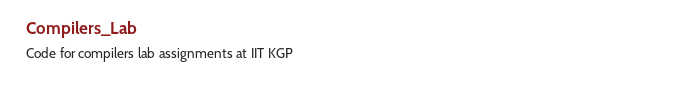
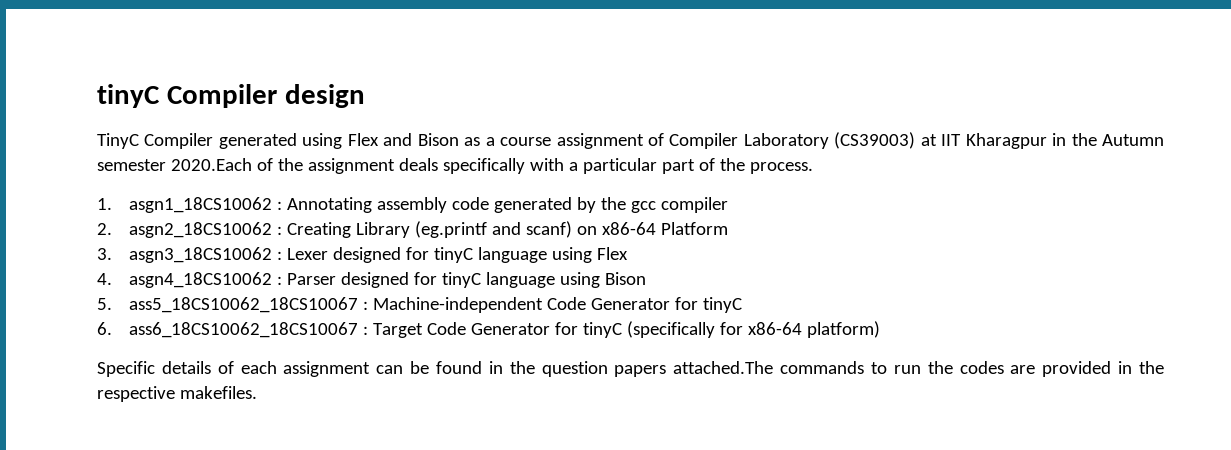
[26,21,137,38] [26,47,293,62] Compilers_Lab // Code for compilers lab assignments at IIT KGP -> [97,84,365,108] [97,132,1165,149] [97,158,813,174] [97,197,729,213] [97,221,729,238] [97,247,629,263] [97,272,647,288] [97,297,743,313] [97,321,881,338] [97,361,1165,377] [97,386,257,402] tinyC Compiler design // TinyC Compiler generated using Flex and Bison as a course assignment of Compiler Laboratory (CS39003) at IIT Kharagpur in the Autumn semester 2020.Each of the assignment deals specifically with a particular part of the process. // 1. asgn1_18CS10062 : Annotating assembly code generated by the gcc compiler // 2. asgn2_18CS10062 : Creating Library (eg.printf and scanf) on x86-64 Platform // 3. asgn3_18CS10062 : Lexer designed for tinyC language using Flex // 4. asgn4_18CS10062 : Parser designed for tinyC language using Bison // 5. ass5_18CS10062_18CS10067 : Machine-independent Code Generator for tinyC // 6. ass6_18CS10062_18CS10067 : Target Code Generator for tinyC (specifically for x86-64 platform) // Specific details of each assignment can be found in the question papers attached.The commands to run the codes are provided in the respective makefiles.

